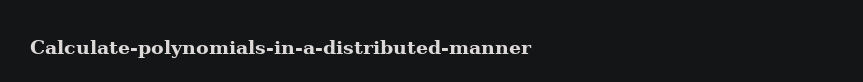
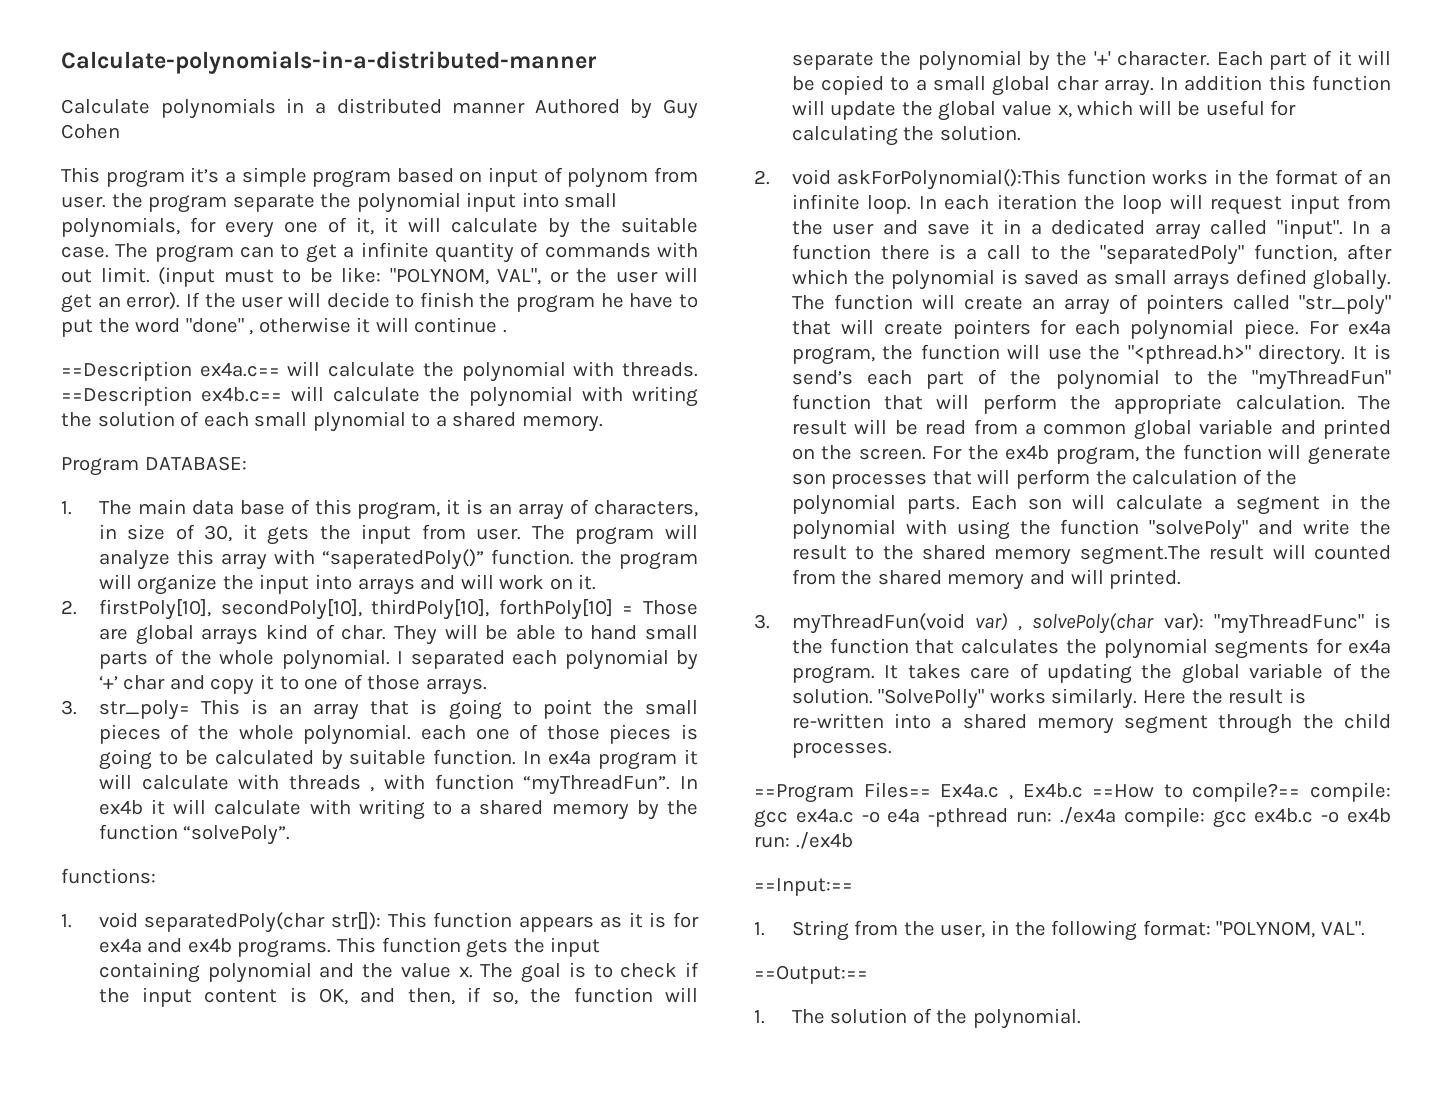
(532, 49) none -> [61,98,698,119] [61,124,120,139] [61,167,698,188] [61,192,618,213] [61,217,698,238] [61,242,699,263] [61,267,698,287] [61,292,698,313] [61,317,507,337] [61,361,698,382] [61,386,698,407] [61,411,603,432] [61,456,247,476] [61,499,699,520] [98,524,698,545] [98,549,698,570] [98,574,597,595] [61,599,698,620] [98,624,699,645] [98,649,699,670] [98,674,487,695] [61,699,698,720] [98,724,698,745] [98,749,698,770] [98,774,698,795] [98,799,698,820] [98,824,291,845] [61,868,156,884] [61,912,700,933] [98,937,601,958] [98,962,700,983] [98,987,698,1007] [791,50,1391,71] [791,75,1391,96] [791,100,1297,121] [791,125,1021,146] [754,169,1391,190] [791,194,1391,215] [791,219,1391,240] [791,244,1392,265] [791,269,1391,290] [791,294,1391,315] [791,319,1391,340] [791,344,1391,365] [791,369,1391,390] [791,394,1391,414] [791,419,1391,440] [791,444,1392,465] [791,469,1298,489] [791,494,1391,515] [791,519,1391,540] [791,544,1391,565] [791,569,1182,590] [754,613,1391,634] [791,638,1391,659] [791,663,1391,684] [791,688,1306,709] [791,713,1391,734] [791,742,892,758] [754,782,1391,803] [754,807,1391,828] [754,832,853,849] [754,878,853,896] [754,920,1365,941] [754,965,868,984] [754,1008,1082,1029] // Calculate polynomials in a distributed manner Authored by Guy Cohen // This program it’s a simple program based on input of polynom from user. the program separate the polynomial input into small polynomials, for every one of it, it will calculate by the suitable case. The program can to get a infinite quantity of commands with out limit. (input must to be like: "POLYNOM, VAL", or the user will get an error). If the user will decide to finish the program he have to put the word "done" , otherwise it will continue . // ==Description ex4a.c== will calculate the polynomial with threads. ==Description ex4b.c== will calculate the polynomial with writing the solution of each small plynomial to a shared memory. // Program DATABASE: // 1. The main data base of this program, it is an array of characters, in size of 30, it gets the input from user. The program will analyze this array with “saperatedPoly()” function. the program will organize the input into arrays and will work on it. // 2. firstPoly[10], secondPoly[10], thirdPoly[10], forthPoly[10] = Those are global arrays kind of char. They will be able to hand small parts of the whole polynomial. I separated each polynomial by ‘+’ char and copy it to one of those arrays. // 3. str_poly= This is an array that is going to point the small pieces of the whole polynomial. each one of those pieces is going to be calculated by suitable function. In ex4a program it will calculate with threads , with function “myThreadFun”. In ex4b it will calculate with writing to a shared memory by the function “solvePoly”. // functions: // 1. void separatedPoly(char str[]): This function appears as it is for ex4a and ex4b programs. This function gets the input containing polynomial and the value x. The goal is to check if the input content is OK, and then, if so, the function will separate the polynomial by the '+' character. Each part of it will be copied to a small global char array. In addition this function will update the global value x, which will be useful for calculating the solution. // 2. void askForPolynomial():This function works in the format of an infinite loop. In each iteration the loop will request input from the user and save it in a dedicated array called "input". In a function there is a call to the "separatedPoly" function, after which the polynomial is saved as small arrays defined globally. The function will create an array of pointers called "str_poly" that will create pointers for each polynomial piece. For ex4a program, the function will use the "<pthread.h>" directory. It is send’s each part of the polynomial to the "myThreadFun" function that will perform the appropriate calculation. The result will be read from a common global variable and printed on the screen. For the ex4b program, the function will generate son processes that will perform the calculation of the polynomial parts. Each son will calculate a segment in the polynomial with using the function "solvePoly" and write the result to the shared memory segment.The result will counted from the shared memory and will printed. // 3. myThreadFun(void var) , solvePoly(char var): "myThreadFunc" is the function that calculates the polynomial segments for ex4a program. It takes care of updating the global variable of the solution. "SolvePolly" works similarly. Here the result is re-written into a shared memory segment through the child processes. // ==Program Files== Ex4a.c , Ex4b.c ==How to compile?== compile: gcc ex4a.c -o e4a -pthread run: ./ex4a compile: gcc ex4b.c -o ex4b run: ./ex4b // ==Input:== // 1. String from the user, in the following format: "POLYNOM, VAL". // ==Output:== // 1. The solution of the polynomial.

